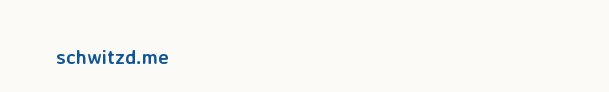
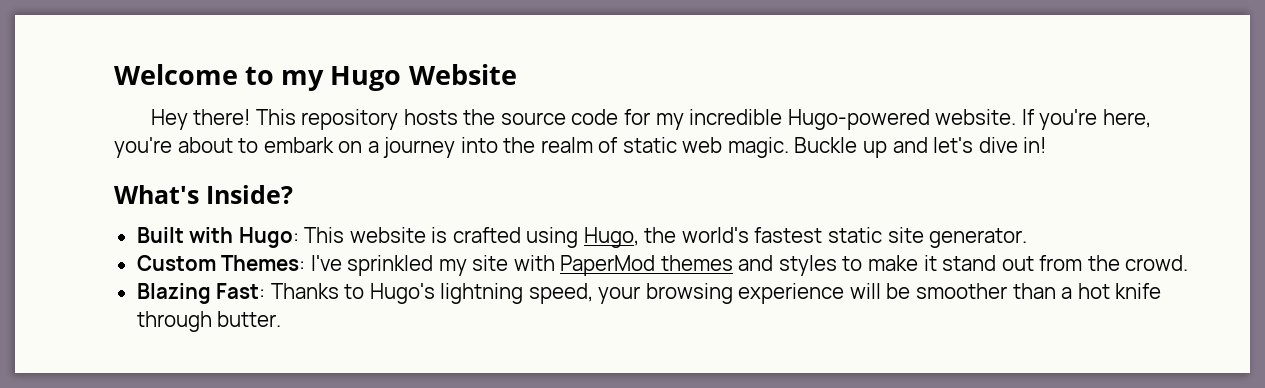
[56,50,169,64] schwitzd.me -> [114,64,517,91] [150,109,1151,130] [114,137,1047,158] [114,185,293,204] [136,227,1028,248] [136,255,1189,276] [136,283,1162,304] [136,311,282,332] Welcome to my Hugo Website // Hey there! This repository hosts the source code for my incredible Hugo-powered website. If you're here, you're about to embark on a journey into the realm of static web magic. Buckle up and let's dive in! // What's Inside? // Built with Hugo: This website is crafted using Hugo, the world's fastest static site generator. // Custom Themes: I've sprinkled my site with PaperMod themes and styles to make it stand out from the crowd. // Blazing Fast: Thanks to Hugo's lightning speed, your browsing experience will be smoother than a hot knife through butter.

